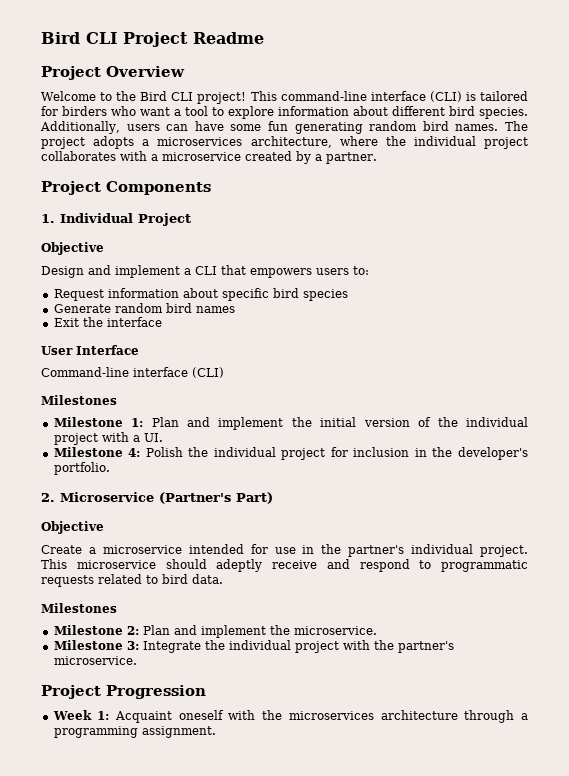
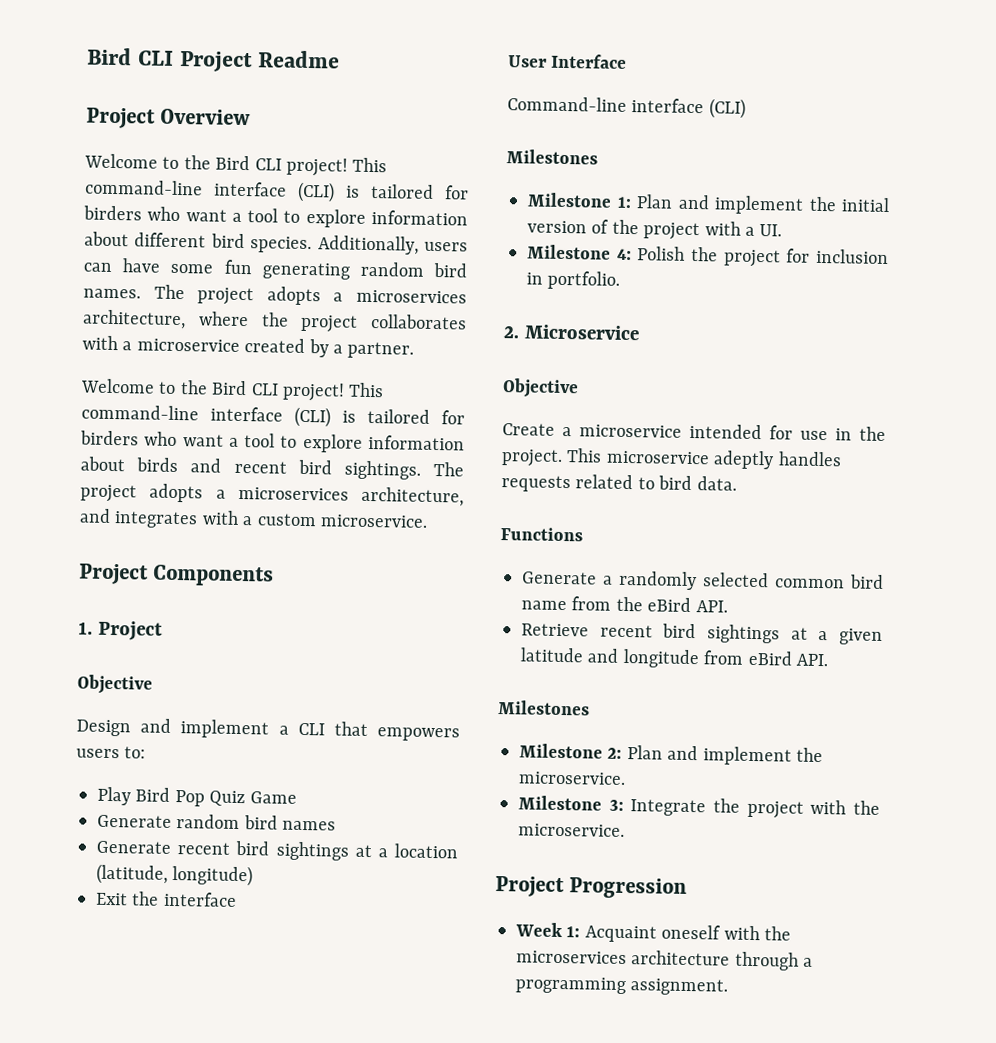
[413,136,476,146] individual -> (289, 319) none
(377, 158) none -> [80,378,385,402] [81,404,465,428] [80,430,465,453] [80,456,465,480] [80,483,464,507] [79,508,428,529] // Welcome to the Bird CLI project! This command-line interface (CLI) is tailored for birders who want a tool to explore information about birds and recent bird sightings. The project adopts a microservices architecture, and integrates with a custom microservice.
[60,213,133,223] Individual -> (93, 628) none
[53,288,348,301] [53,303,235,313] Request information about specific bird species // Generate random bird names -> [97,786,297,807] [97,814,337,831] [96,840,459,861] [96,863,254,887] Play Bird Pop Quiz Game // Generate random bird names // Generate recent bird sightings at a location (latitude, longitude)
[466,417,528,427] individual -> (639, 227) none
[213,447,276,457] individual -> (718, 254) none
[432,447,529,460] the developer's -> (543, 278) none
[159,492,273,504] (Partner's Part) -> (640, 332) none
[348,544,474,557] partner's individual -> (886, 434) none
[165,559,528,572] should adeptly receive and respond to programmatic -> [713,450,842,470] adeptly handles
(223, 579) none -> [500,527,583,542] [522,570,884,591] [521,596,728,613] [521,623,884,645] [520,647,828,669] // Functions // Generate a randomly selected common bird name from the eBird API. // Retrieve recent bird sightings at a given latitude and longitude from eBird API.
[228,640,291,650] individual -> (740, 805) none
[397,641,454,653] partner's -> (880, 807) none

